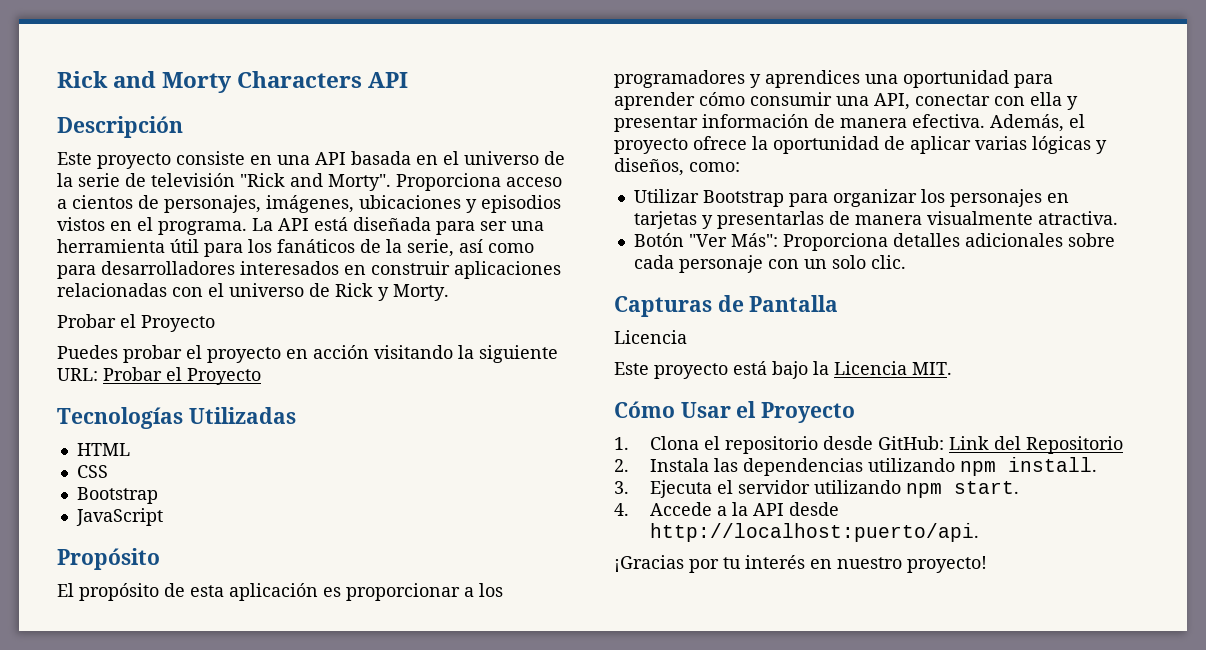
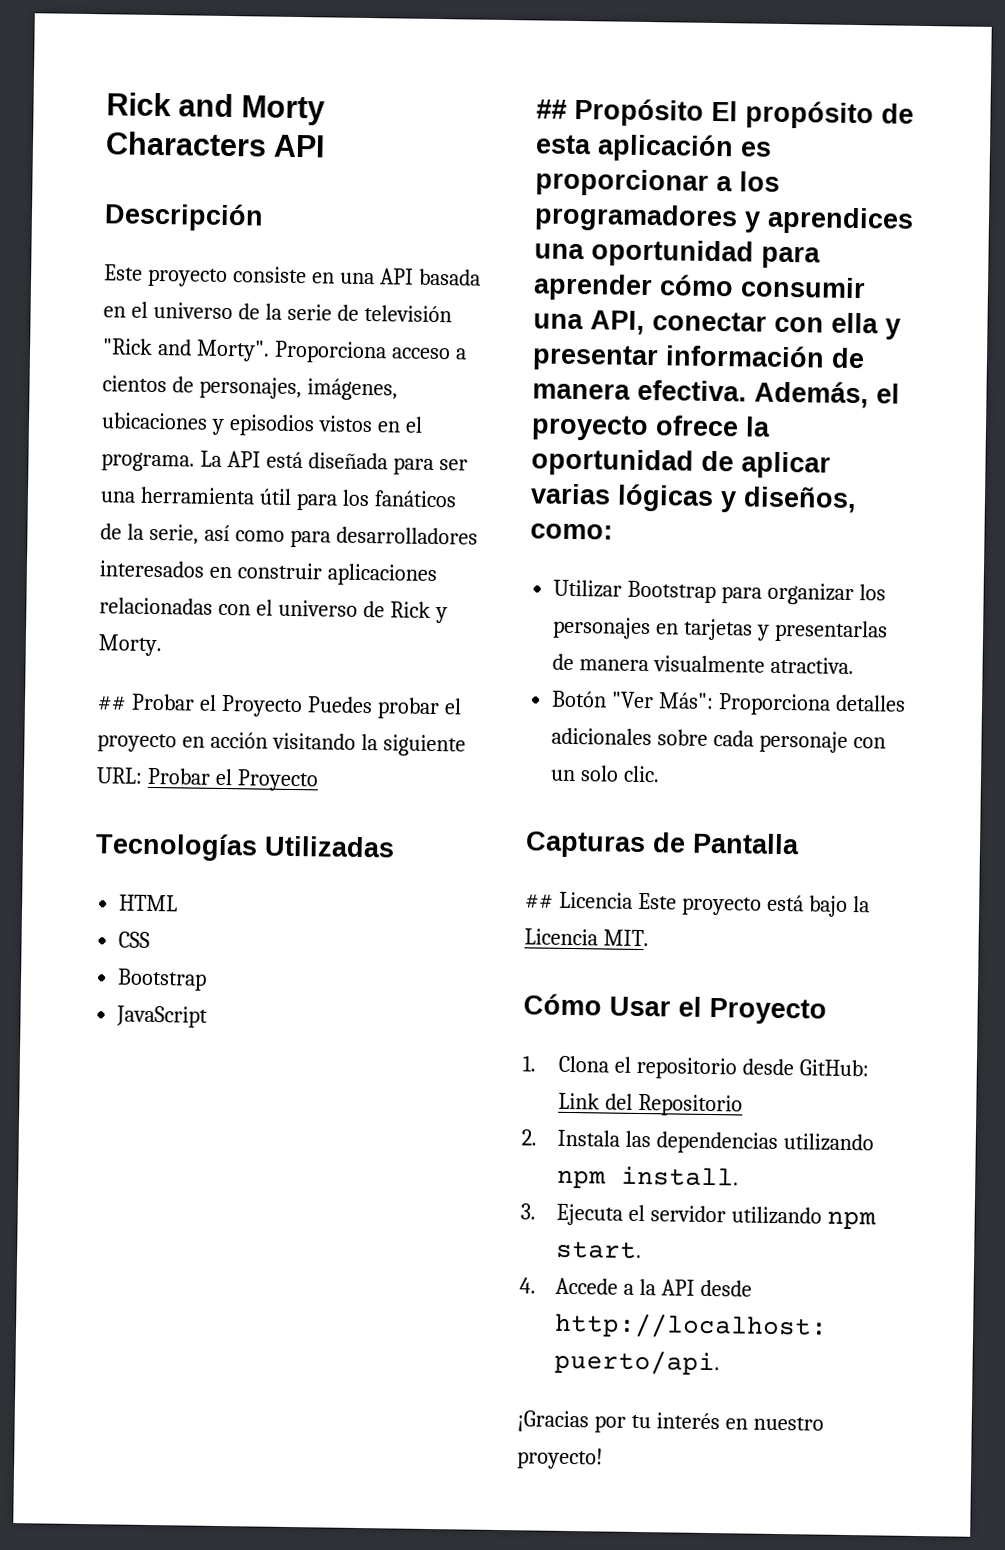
[57,314,215,332] Probar el Proyecto // -> [97,693,303,718] ## Probar el Proyecto
(163, 517) none -> [536,99,567,119] ##
(160, 559) // -> (704, 112) none
[614,330,687,344] Licencia // -> [525,891,633,909] ## Licencia

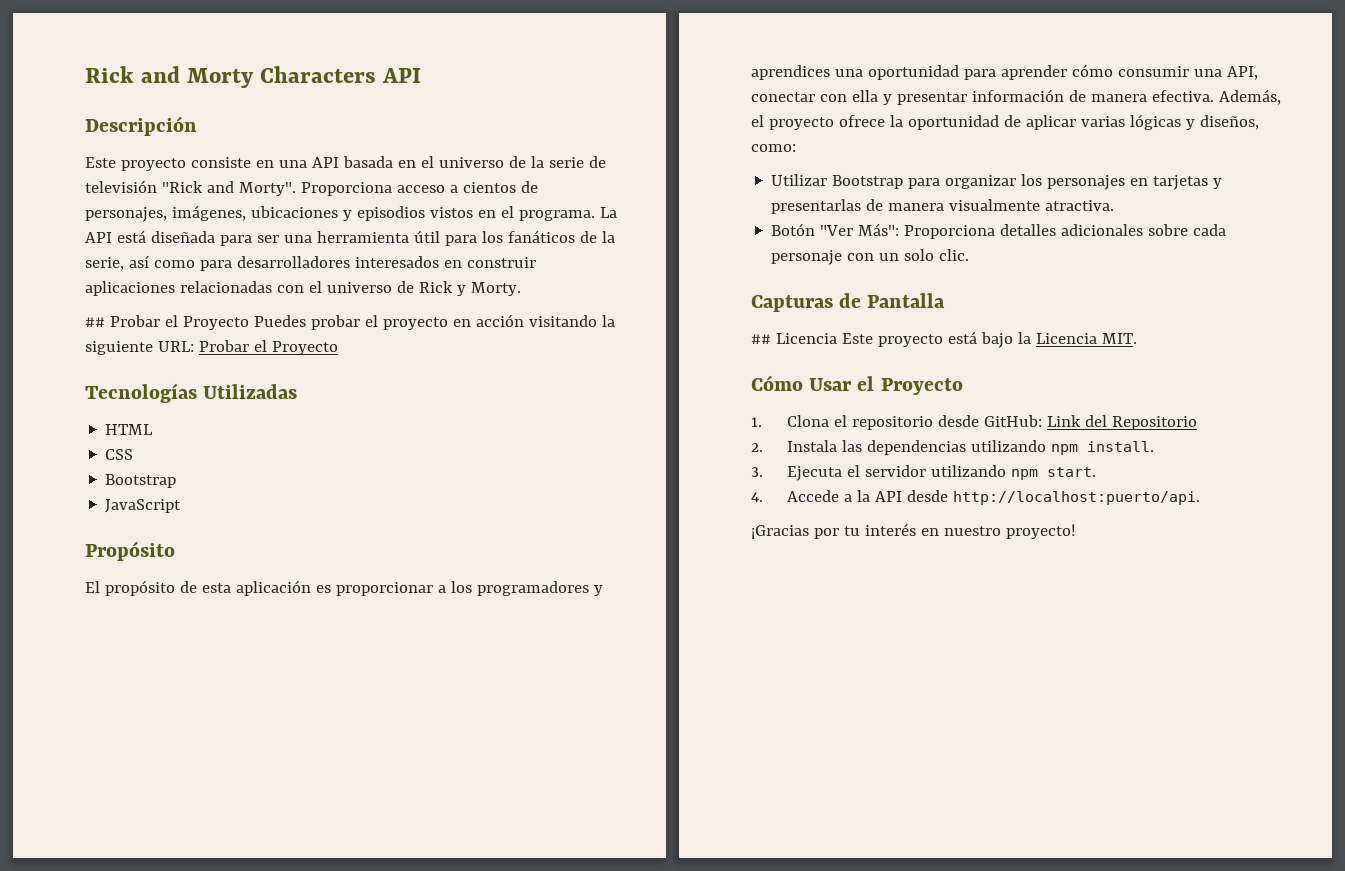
[536,99,567,119] ## -> (182, 506) none
(704, 112) none -> (175, 551) //

